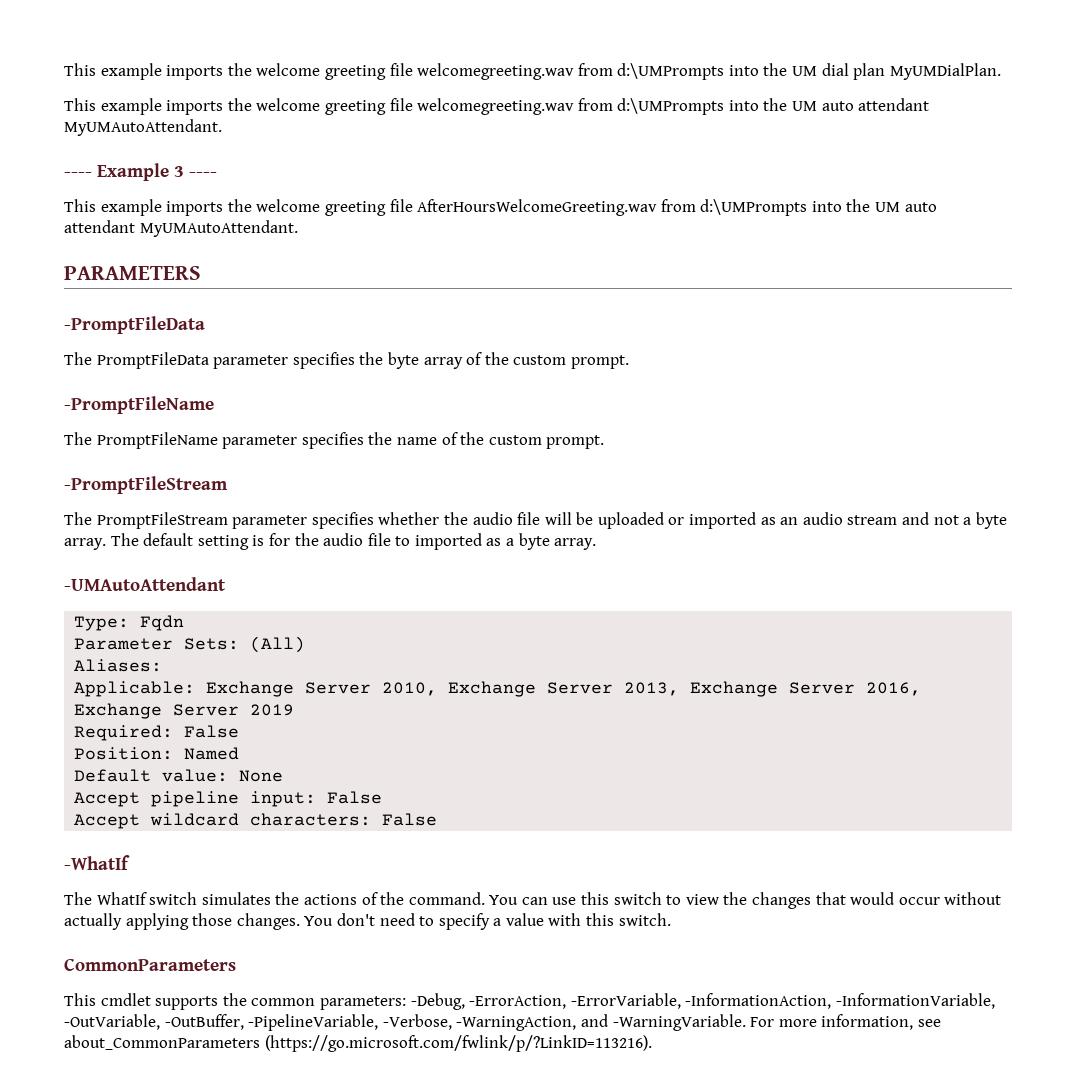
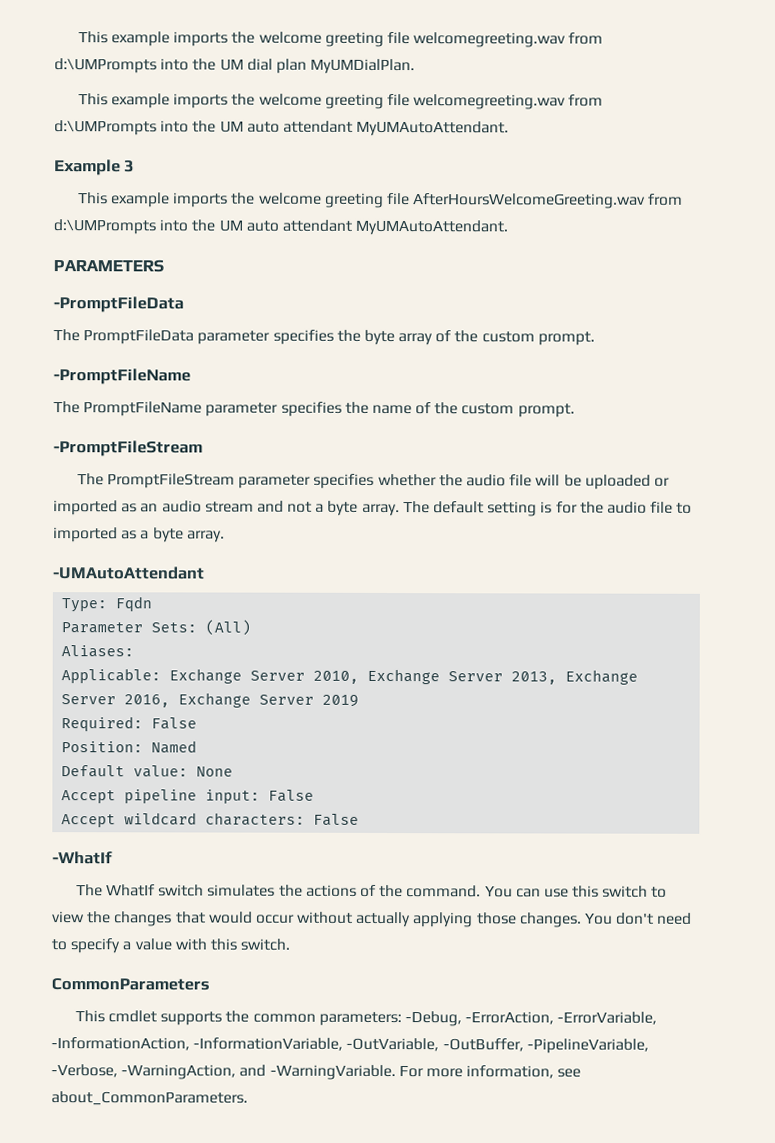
[64,172,92,177] ---- -> (510, 128) none
[189,172,218,177] ---- -> (136, 166) none
[64,1035,652,1052] about_CommonParameters (https://go.microsoft.com/fwlink/p/?LinkID=113216). -> [51,1091,248,1106] about_CommonParameters.

